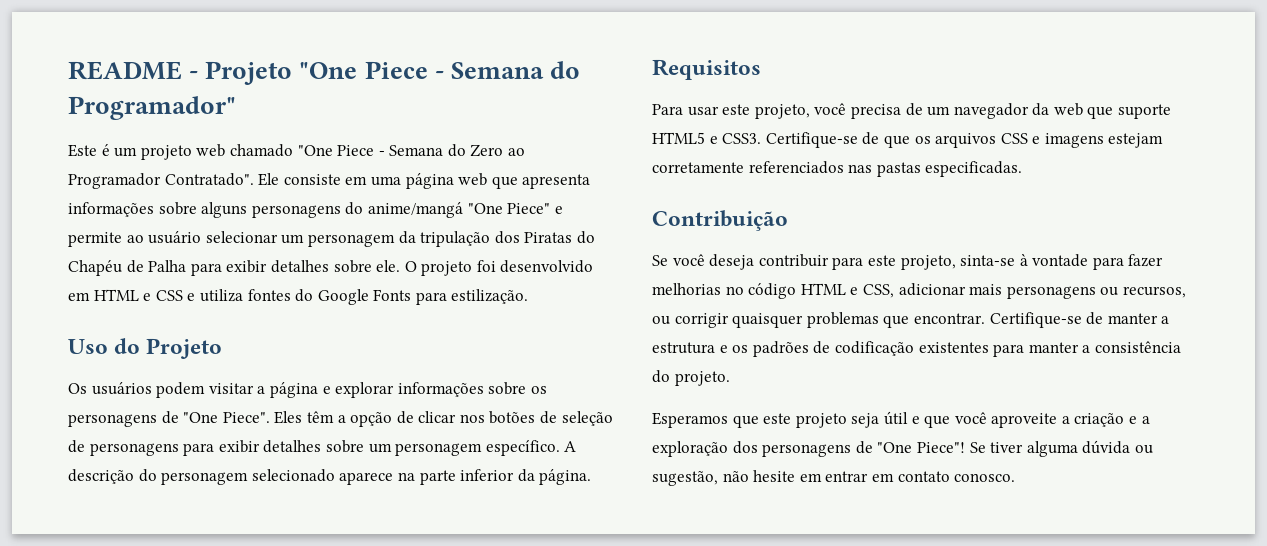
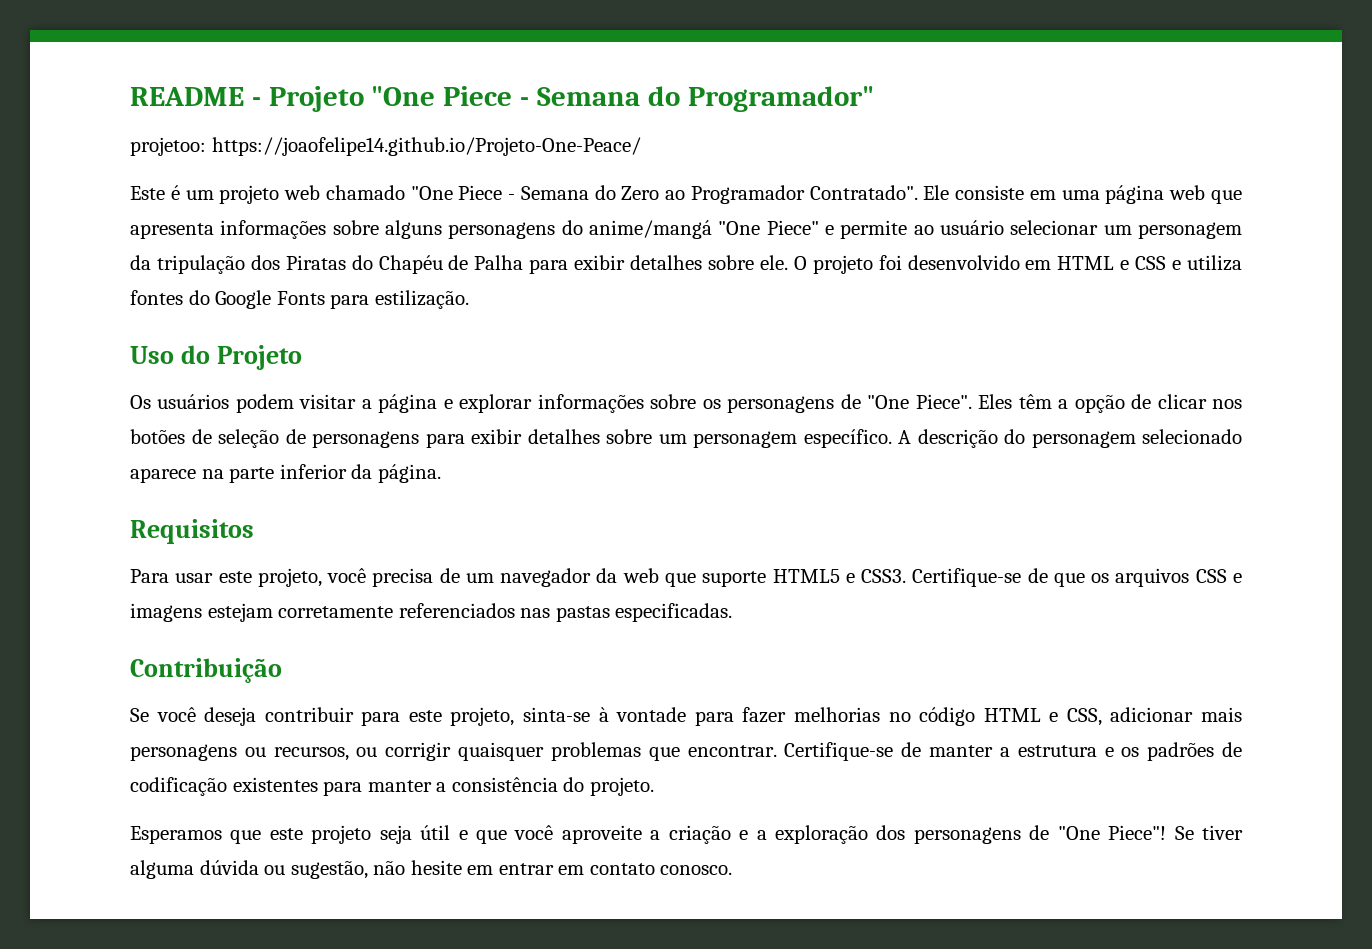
(236, 108) none -> [130,137,641,156] // projetoo: https://joaofelipe14.github.io/Projeto-One-Peace/

